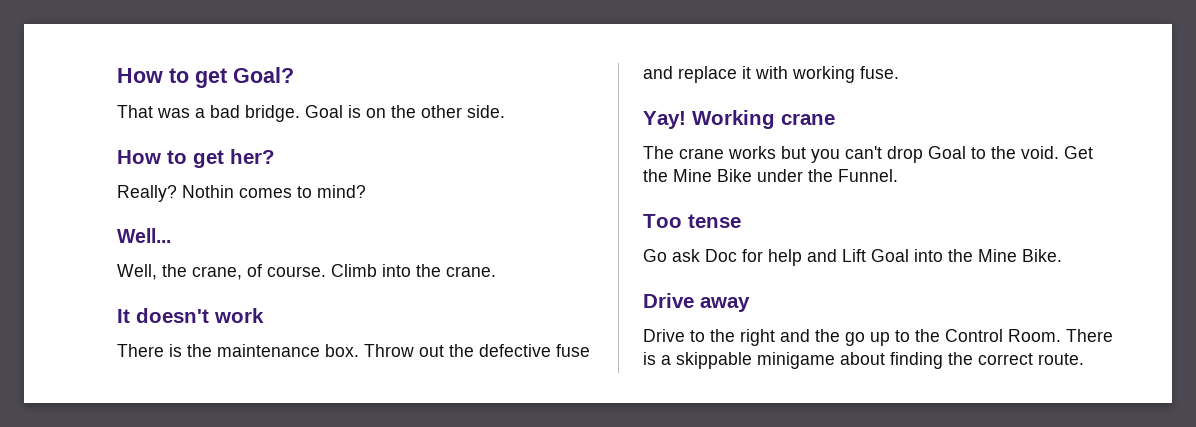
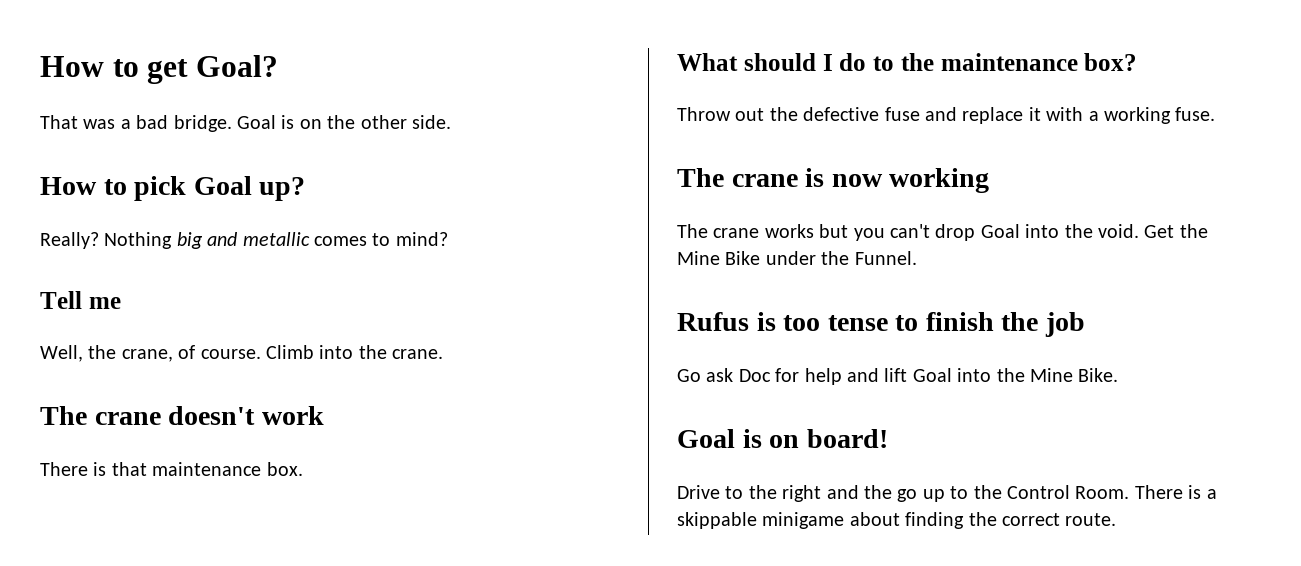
[193,149,275,168] [117,185,234,202] get her? // Really? Nothin -> [134,176,306,201] [40,232,310,249] pick Goal up? // Really? Nothing big and metallic
[117,228,171,243] Well... -> [40,291,121,309] Tell me
[117,309,130,323] It -> [40,406,161,425] The crane
(182, 350) none -> [111,462,303,476] [677,53,894,71] that maintenance box. // What should I do to
[325,344,359,357] box. -> [1084,53,1138,71] box? //
(788, 72) none -> [1088,111,1099,121] a
[643,110,835,129] Yay! Working crane -> [677,168,990,193] The crane is now working
[971,147,986,159] to -> [1025,224,1060,238] into
[643,214,741,228] Too tense -> [677,312,1085,337] Rufus is too tense to finish the job
[842,249,866,262] Lift -> [884,368,908,382] lift
[643,293,750,312] Drive away -> [677,429,888,448] Goal is on board!

